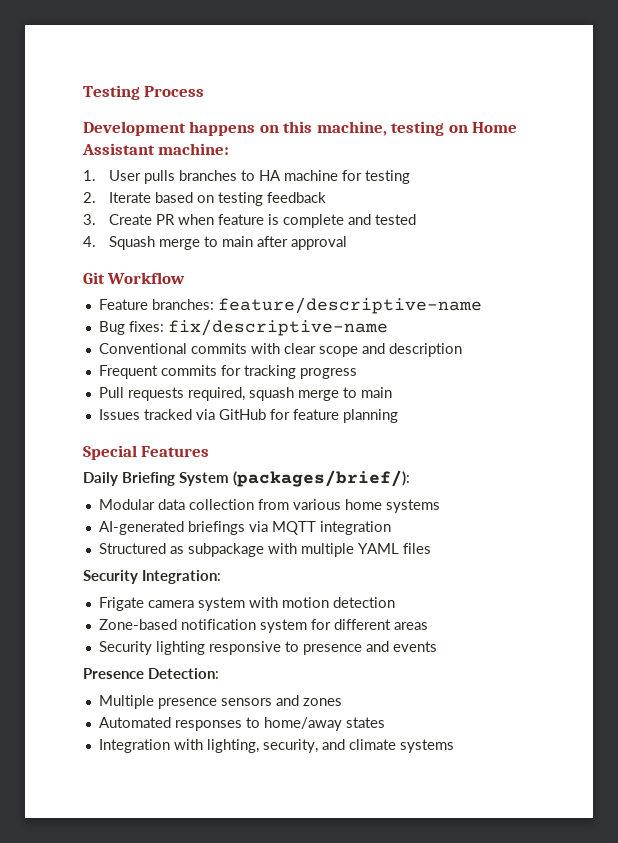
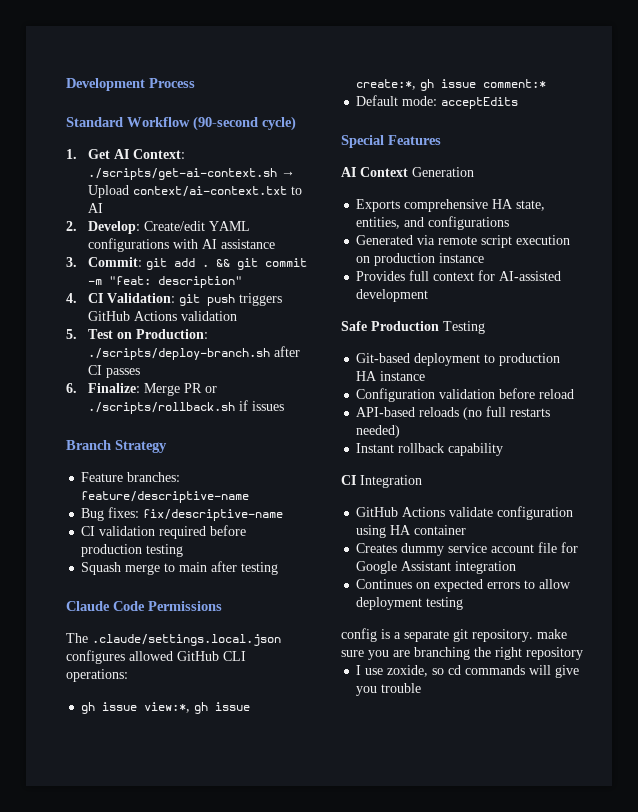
[83,85,140,100] Testing -> [66,78,145,91] Development
[83,121,518,136] [82,143,230,155] [83,170,410,184] [83,192,326,206] [83,214,416,228] [83,236,347,250] [83,272,186,284] Development happens on this machine, testing on Home Assistant machine: // 1. User pulls branches to HA machine for testing // 2. Iterate based on testing feedback // 3. Create PR when feature is complete and tested // 4. Squash merge to main after approval // Git Workflow -> [66,116,296,131] [66,149,185,159] [87,168,295,180] [87,185,302,198] [87,203,103,213] [66,221,250,234] [87,238,275,252] [66,257,307,270] [87,276,242,288] [66,293,282,306] [87,311,237,321] [66,329,208,339] [87,346,300,360] [87,365,140,378] [66,383,217,396] [87,400,284,414] [66,440,167,453] Standard Workflow (90-second cycle) // 1. Get AI Context: ./scripts/get-ai-context.sh → Upload context/ai-context.txt to AI // 2. Develop: Create/edit YAML configurations with AI assistance // 3. Commit: git add . && git commit -m "feat: description" // 4. CI Validation: git push triggers GitHub Actions validation // 5. Test on Production: ./scripts/deploy-branch.sh after CI passes // 6. Finalize: Merge PR or ./scripts/rollback.sh if issues // Branch Strategy
[98,343,462,357] [98,365,357,379] [98,387,392,401] [98,409,398,423] [83,445,210,460] [83,470,410,487] [98,499,440,513] [98,521,391,535] [98,543,431,557] [83,570,221,584] [98,597,395,611] [98,619,428,633] [98,641,437,655] [83,668,219,679] [98,695,342,709] [98,717,385,731] [98,739,454,753] Conventional commits with clear scope and description // Frequent commits for tracking progress // Pull requests required, squash merge to main // Issues tracked via GitHub for feature planning // Special Features // Daily Briefing System (packages/brief/): // Modular data collection from various home systems // AI-generated briefings via MQTT integration // Structured as subpackage with multiple YAML files // Security Integration: // Frigate camera system with motion detection // Zone-based notification system for different areas // Security lighting responsive to presence and events // Presence Detection: // Multiple presence sensors and zones // Automated responses to home/away states // Integration with lighting, security, and climate systems -> [81,525,247,539] [81,544,184,557] [81,561,279,575] [66,601,222,611] [66,633,281,646] [66,650,246,664] [66,669,128,682] [81,702,251,714] [356,79,547,91] [356,95,519,109] [341,135,441,148] [341,167,474,177] [356,199,546,212] [356,216,510,230] [356,235,571,248] [356,253,485,266] [356,270,562,281] [356,289,429,302] [341,321,485,334] [356,353,561,366] [356,371,426,381] [356,388,575,402] [356,406,551,420] [356,425,401,438] [356,443,504,456] [341,475,422,488] [356,506,574,520] [356,525,467,538] [356,542,579,556] [356,561,517,574] [356,579,572,592] [356,597,464,610] [341,628,567,642] [341,647,583,660] [356,665,580,678] [356,683,422,696] CI validation required before production testing // Squash merge to main after testing // Claude Code Permissions // The .claude/settings.local.json configures allowed GitHub CLI operations: // gh issue view:*, gh issue create:*, gh issue comment:* // Default mode: acceptEdits // Special Features // AI Context Generation // Exports comprehensive HA state, entities, and configurations // Generated via remote script execution on production instance // Provides full context for AI-assisted development // Safe Production Testing // Git-based deployment to production HA instance // Configuration validation before reload // API-based reloads (no full restarts needed) // Instant rollback capability // CI Integration // GitHub Actions validate configuration using HA container // Creates dummy service account file for Google Assistant integration // Continues on expected errors to allow deployment testing // config is a separate git repository. make sure you are branching the right repository // I use zoxide, so cd commands will give you trouble

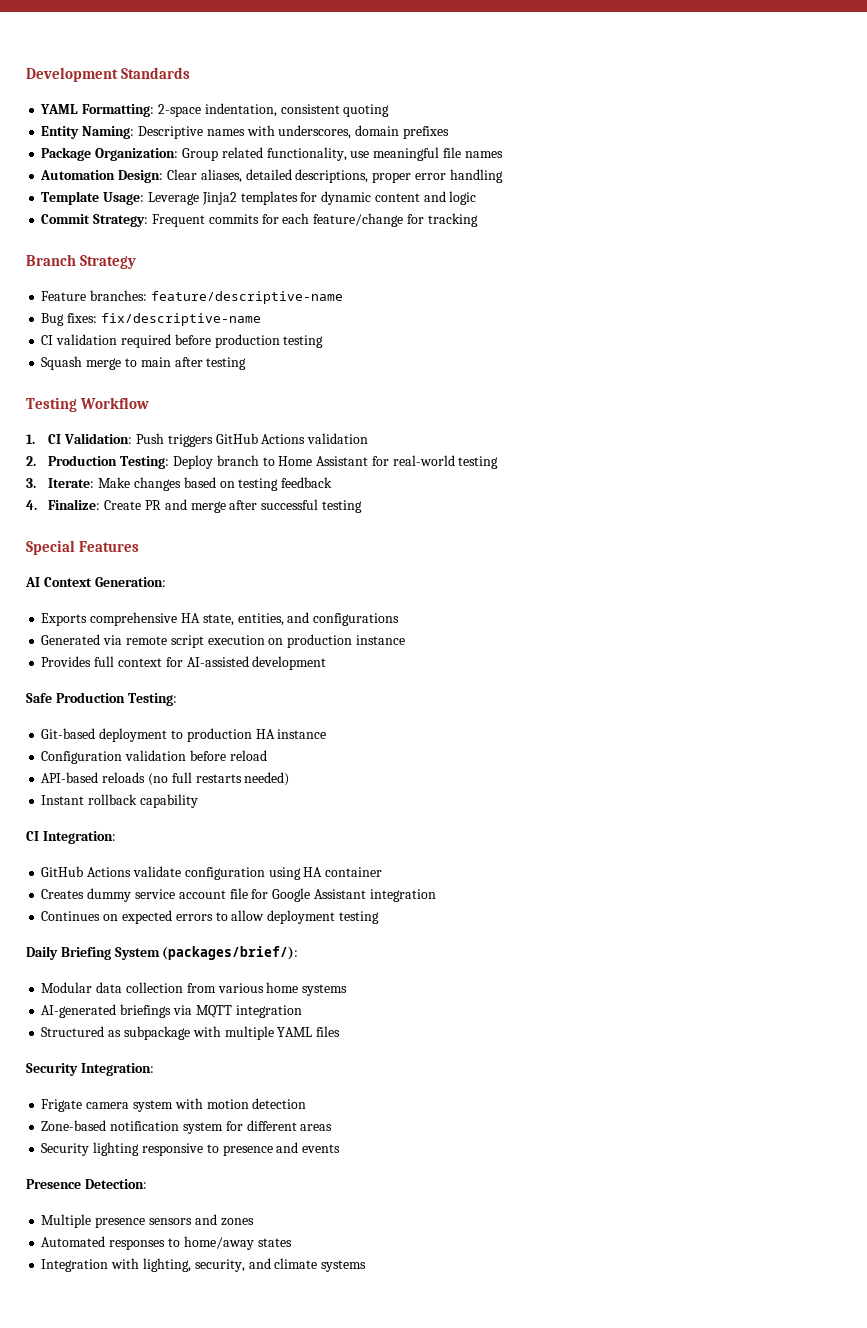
[149,78,195,88] [66,116,296,131] [66,149,185,159] [87,168,295,180] [87,185,302,198] [87,203,103,213] [66,221,250,234] [87,238,275,252] [66,257,307,270] [87,276,242,288] [66,293,282,306] [87,311,237,321] [66,329,208,339] [87,346,300,360] [87,365,140,378] [66,383,217,396] [87,400,284,414] Process // Standard Workflow (90-second cycle) // 1. Get AI Context: ./scripts/get-ai-context.sh → Upload context/ai-context.txt to AI // 2. Develop: Create/edit YAML configurations with AI assistance // 3. Commit: git add . && git commit -m "feat: description" // 4. CI Validation: git push triggers GitHub Actions validation // 5. Test on Production: ./scripts/deploy-branch.sh after CI passes // 6. Finalize: Merge PR or ./scripts/rollback.sh if issues -> [120,67,190,79] [40,103,390,117] [41,125,449,139] [41,147,503,161] [40,169,503,183] [41,191,477,205] [41,213,478,227] Standards // YAML Formatting: 2-space indentation, consistent quoting // Entity Naming: Descriptive names with underscores, domain prefixes // Package Organization: Group related functionality, use meaningful file names // Automation Design: Clear aliases, detailed descriptions, proper error handling // Template Usage: Leverage Jinja2 templates for dynamic content and logic // Commit Strategy: Frequent commits for each feature/change for tracking
[66,601,222,611] [66,633,281,646] [66,650,246,664] [66,669,128,682] [81,702,251,714] [356,79,547,91] [356,95,519,109] Claude Code Permissions // The .claude/settings.local.json configures allowed GitHub CLI operations: // gh issue view:*, gh issue create:*, gh issue comment:* // Default mode: acceptEdits -> [26,397,149,412] [26,433,369,447] [26,455,499,469] [26,477,333,491] [26,499,362,513] Testing Workflow // 1. CI Validation: Push triggers GitHub Actions validation // 2. Production Testing: Deploy branch to Home Assistant for real-world testing // 3. Iterate: Make changes based on testing feedback // 4. Finalize: Create PR and merge after successful testing
[412,167,474,177] Generation -> [94,577,166,587] Generation:
[443,321,485,334] Testing -> [127,693,177,706] Testing:
[360,475,422,488] Integration -> [42,831,116,844] Integration:
[341,628,567,642] [341,647,583,660] [356,665,580,678] [356,683,422,696] config is a separate git repository. make sure you are branching the right repository // I use zoxide, so cd commands will give you trouble -> [26,946,299,960] [41,982,348,996] [41,1004,302,1018] [41,1026,341,1040] [26,1063,154,1076] [41,1098,307,1112] [41,1120,333,1134] [41,1142,341,1156] [26,1179,147,1189] [41,1214,254,1228] [41,1236,292,1250] [41,1258,367,1272] Daily Briefing System (packages/brief/): // Modular data collection from various home systems // AI-generated briefings via MQTT integration // Structured as subpackage with multiple YAML files // Security Integration: // Frigate camera system with motion detection // Zone-based notification system for different areas // Security lighting responsive to presence and events // Presence Detection: // Multiple presence sensors and zones // Automated responses to home/away states // Integration with lighting, security, and climate systems

